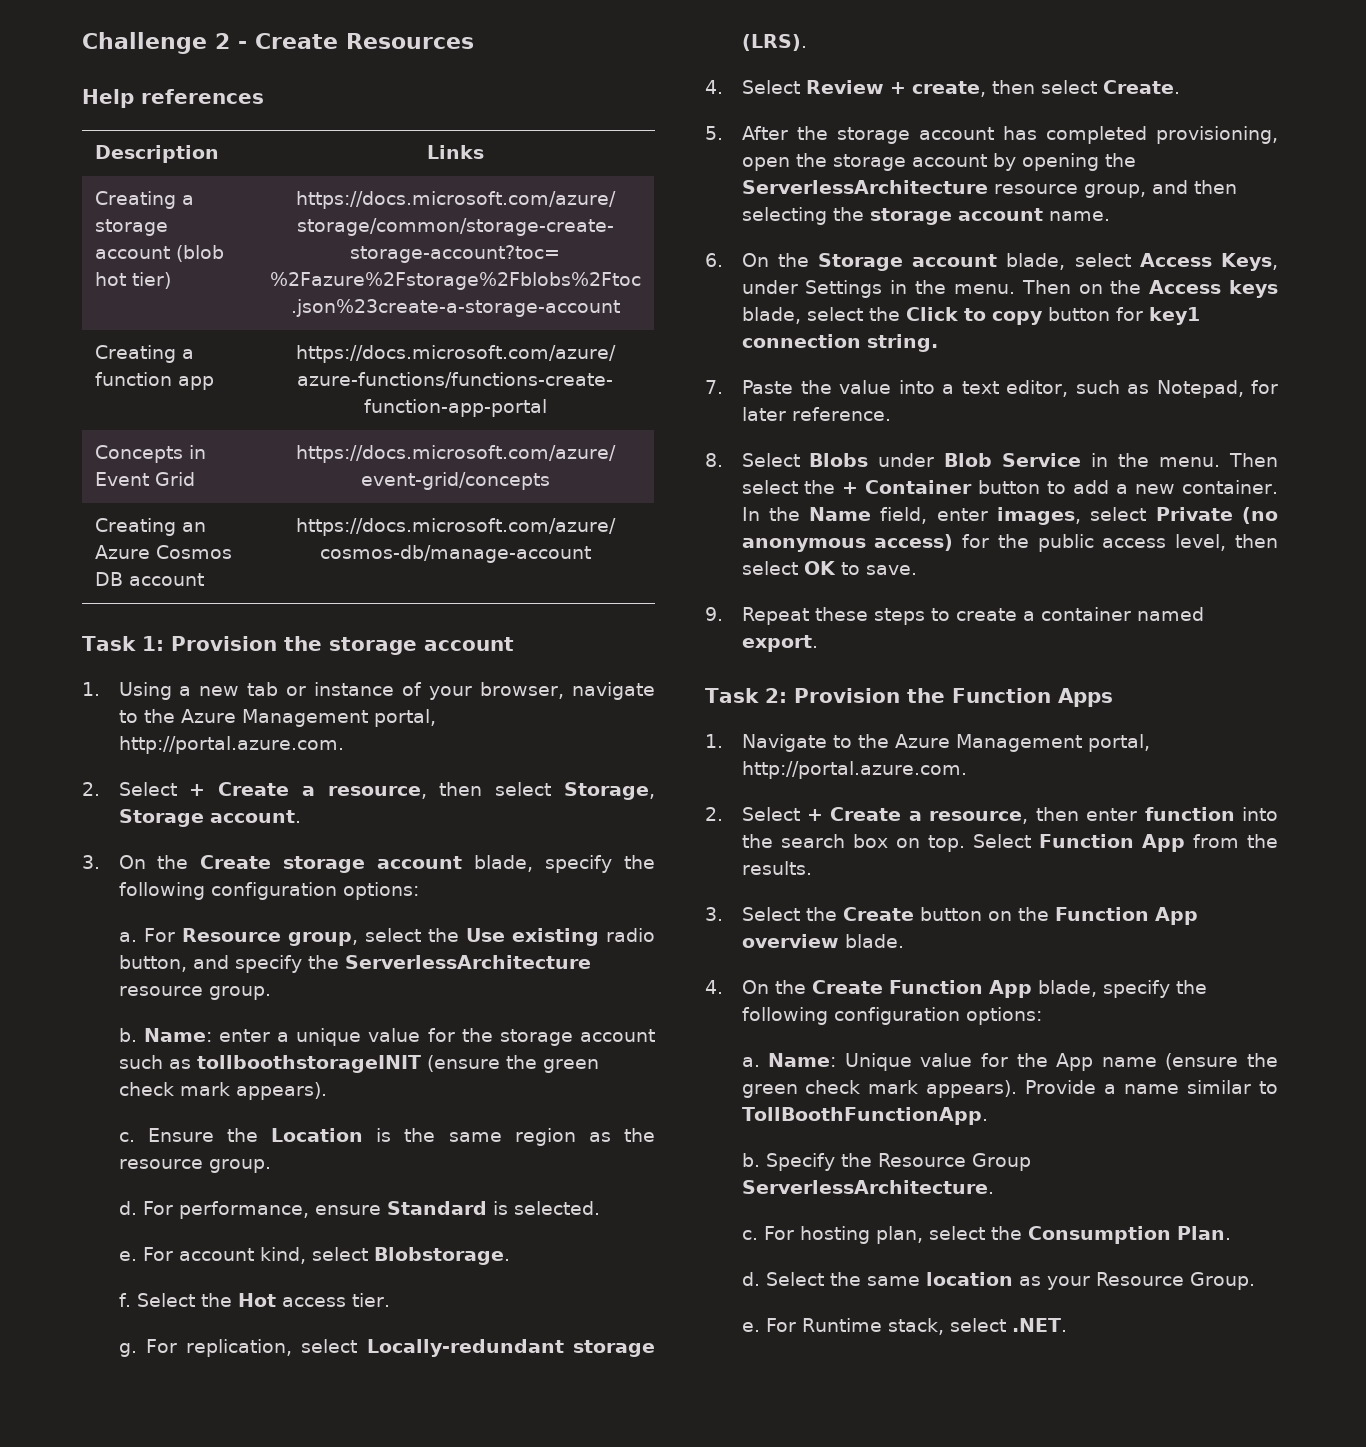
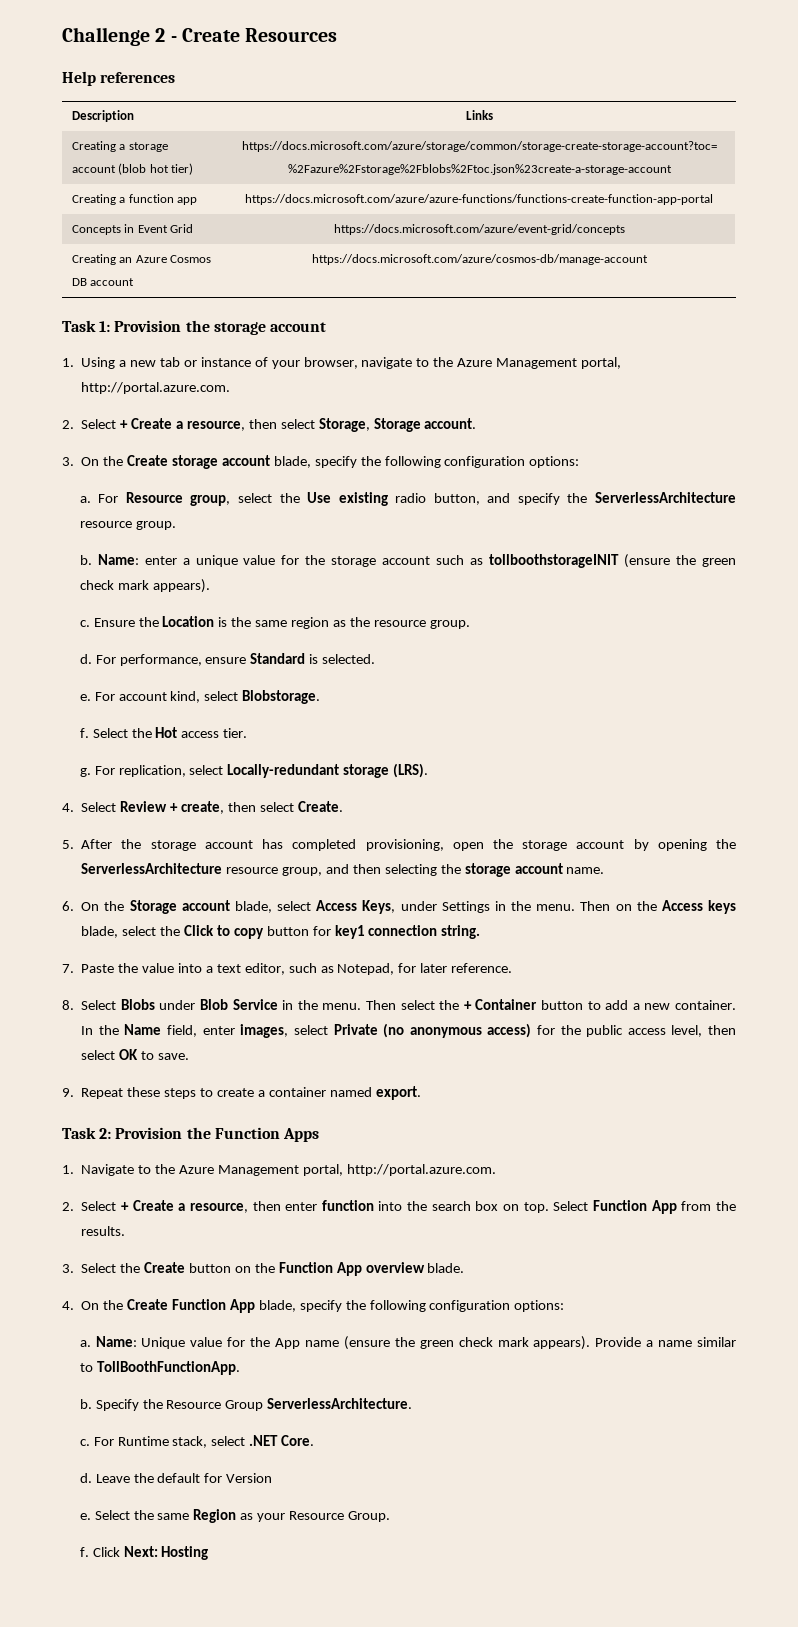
[800,1226,1232,1244] [741,1272,760,1286] hosting plan, select the Consumption Plan. // d. -> [117,1435,315,1448] [79,1473,273,1483] [79,1513,91,1520] Runtime stack, select .NET Core. // d. Leave the default for Version // e.
[925,1272,1013,1286] location -> [193,1509,237,1523] Region
[741,1318,1068,1335] e. For Runtime stack, select .NET. -> [79,1546,209,1560] f. Click Next: Hosting

